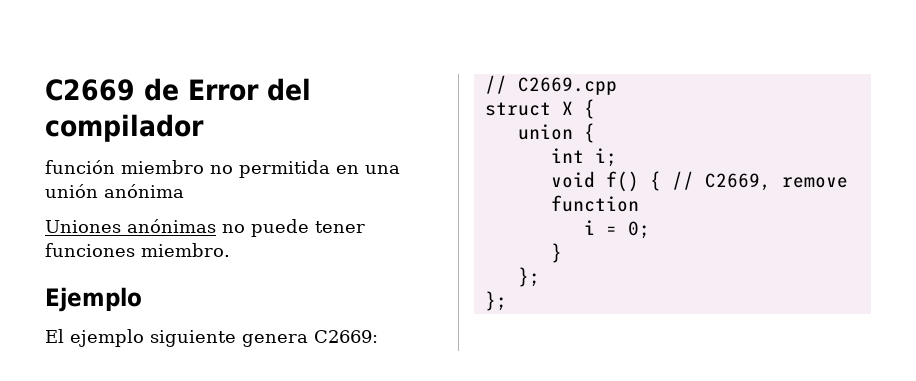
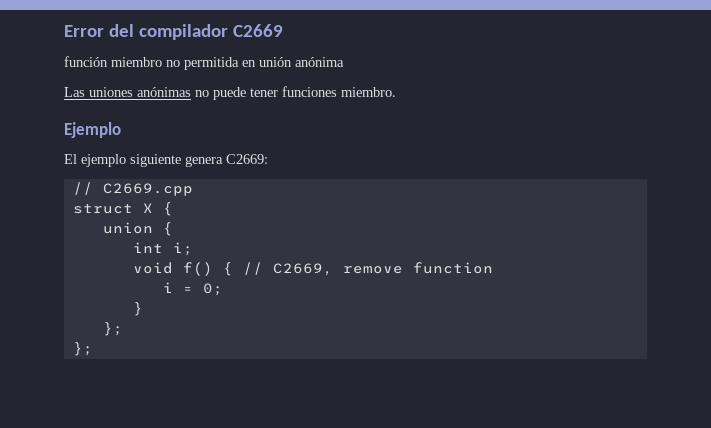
[45,78,179,101] C2669 de -> (64, 31) none
(204, 128) none -> [232,24,283,37] C2669
[365,165,400,174] una -> (256, 63) none
[45,220,121,233] Uniones -> [64,87,133,97] Las uniones

